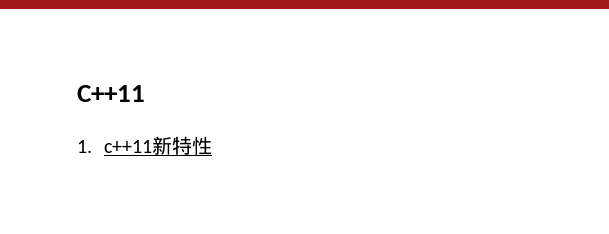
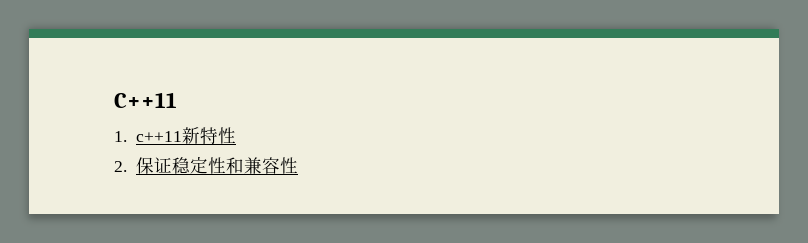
(212, 145) none -> [114,156,298,174] // 2.保证稳定性和兼容性

